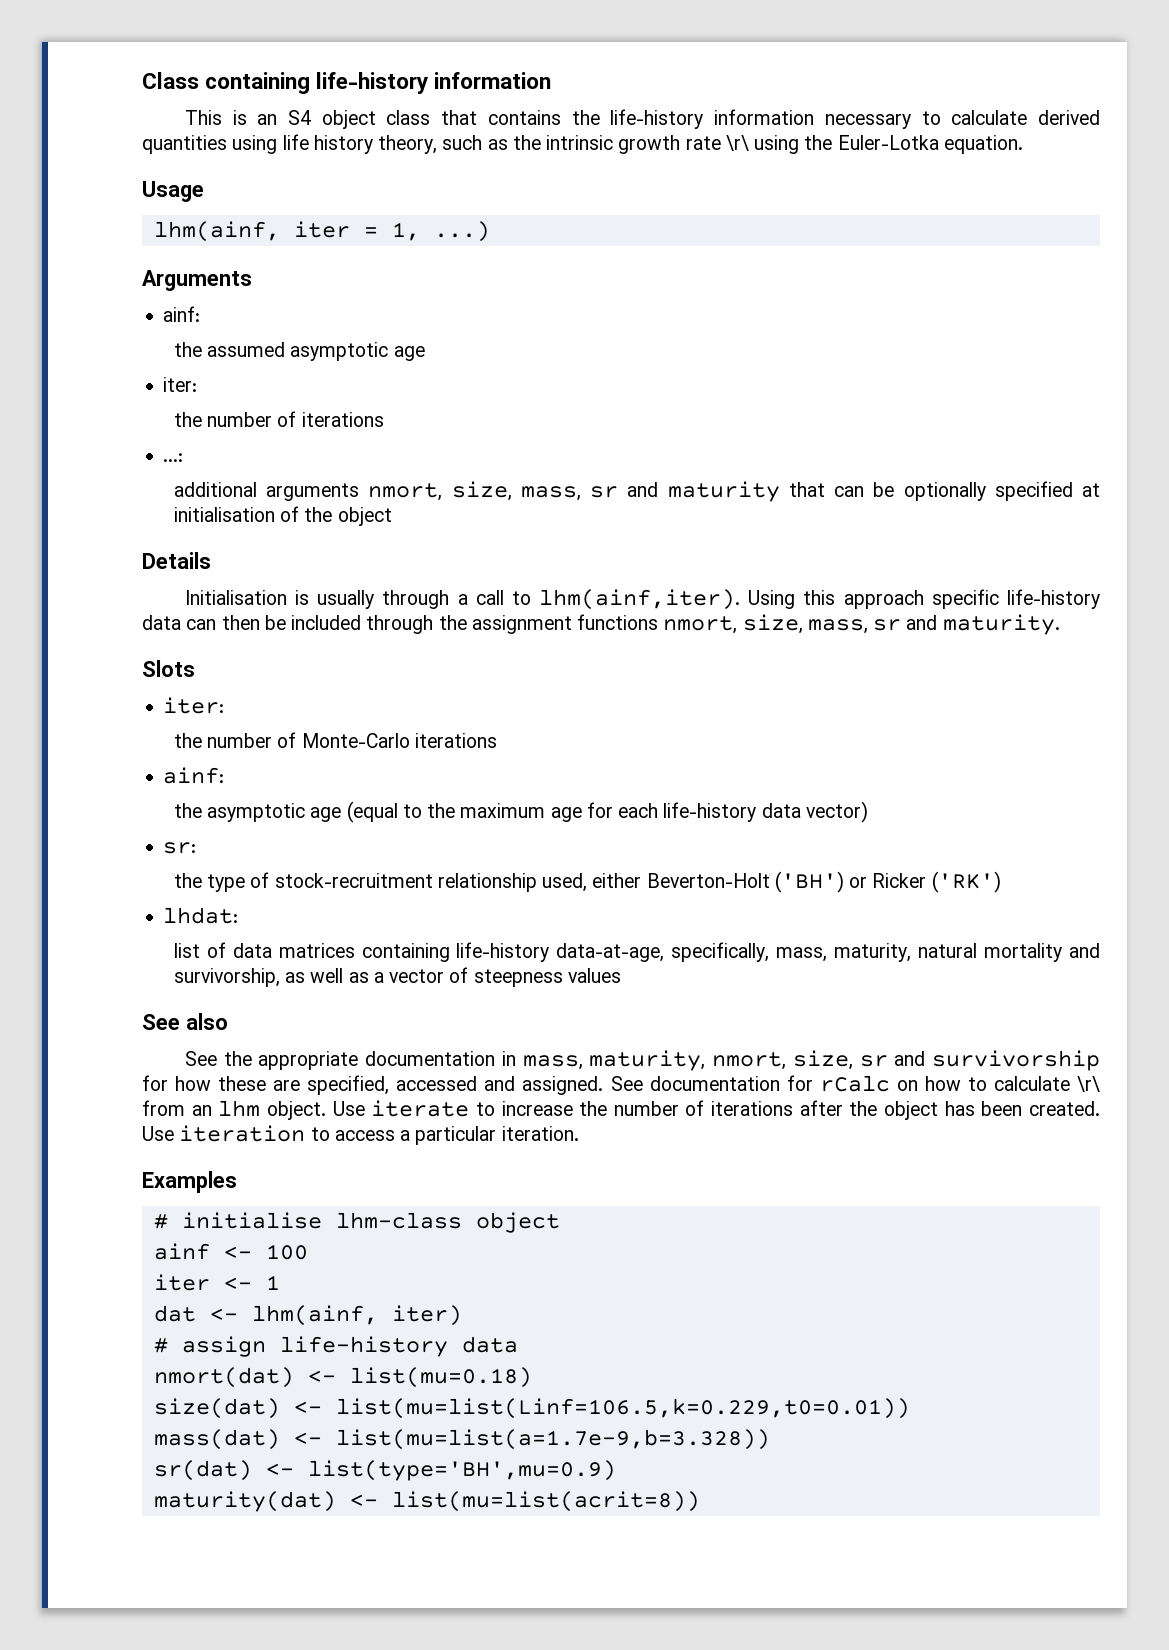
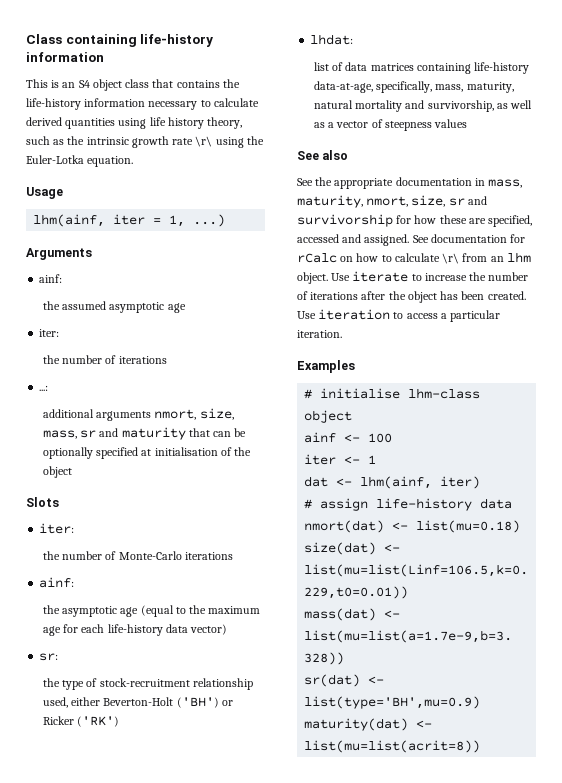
[142,552,211,569] [184,589,1100,610] [142,614,1060,635] // Details // Initialisation is usually through a call to lhm(ainf,iter). Using this approach specific life-history data can then be included through the assignment functions nmort, size, mass, sr and maturity. -> (72, 472) none

